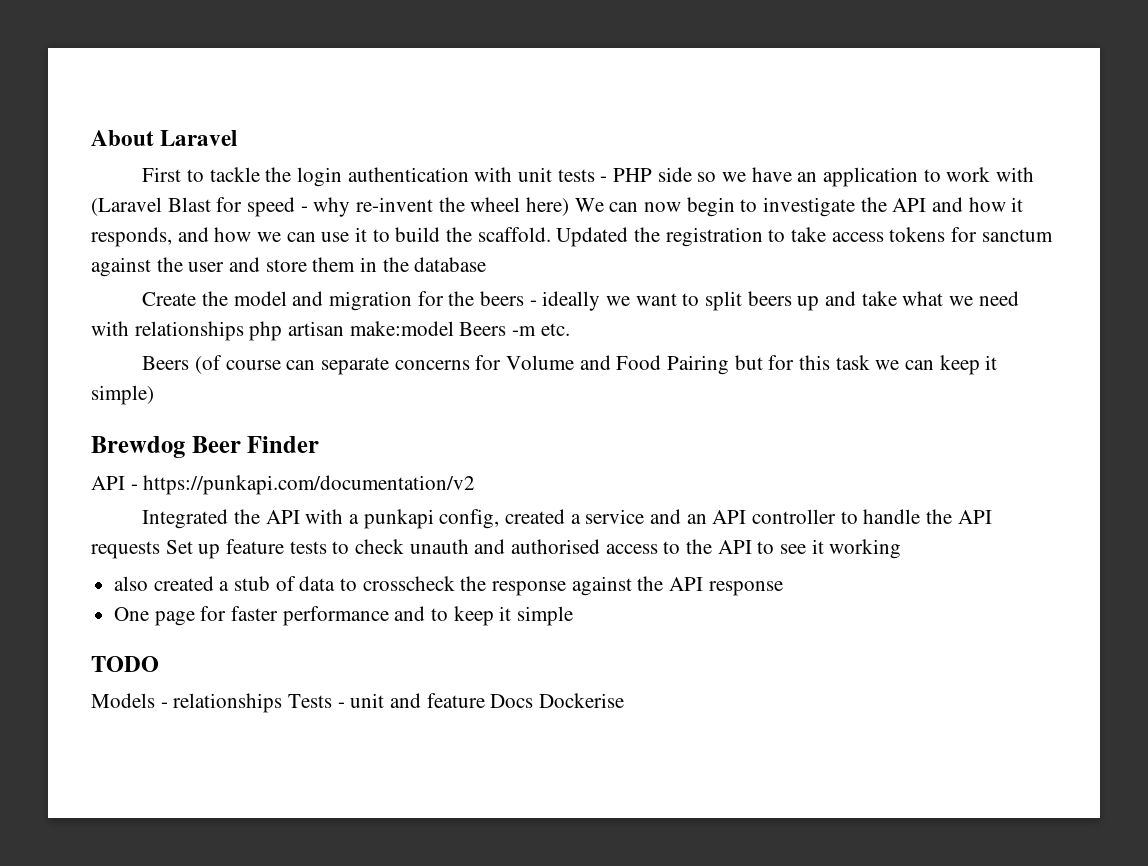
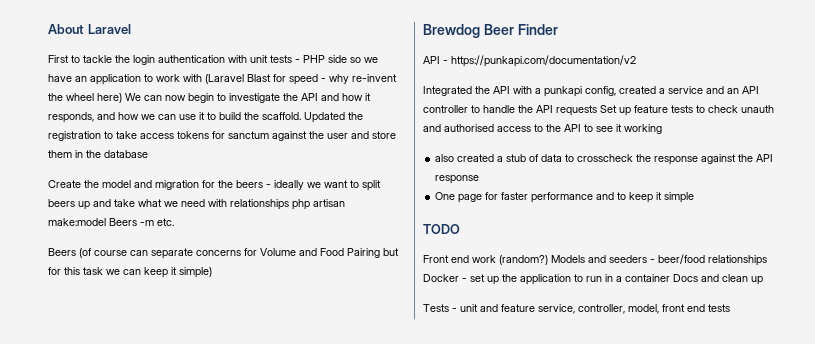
[91,693,283,713] Models - relationships -> [423,254,767,266] [423,274,763,285] Front end work (random?) Models and seeders - beer/food relationships Docker - set up the application to run in a container Docs and clean up //
[490,693,625,708] Docs Dockerise -> [538,304,730,314] service, controller, model, front end tests

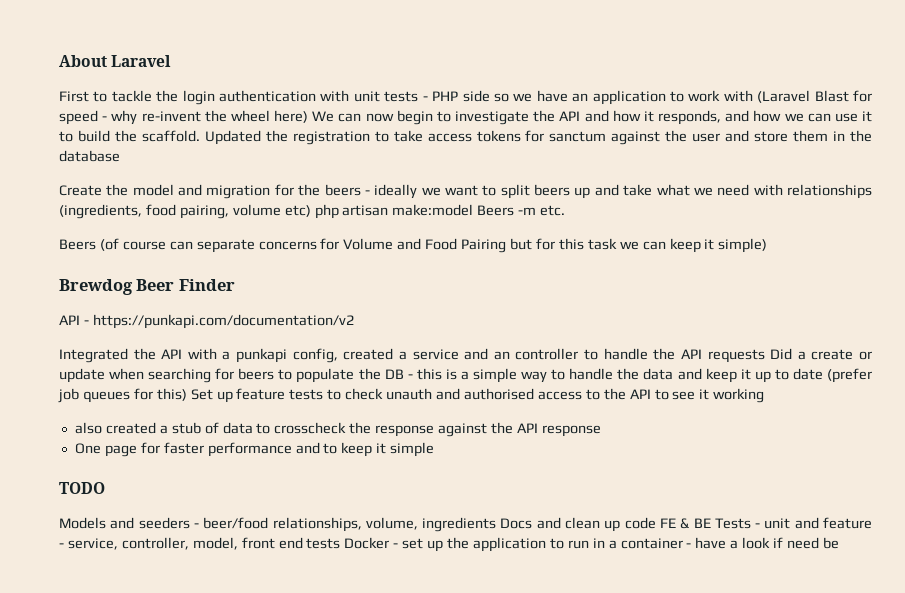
(289, 204) none -> [59,204,311,219] (ingredients, food pairing, volume etc)
[742,86,759,94] API -> (510, 355) none
(597, 110) none -> [770,348,872,360] [59,368,873,383] [58,388,187,403] Did a create or update when searching for beers to populate the DB - this is a simple way to handle the data and keep it up to date (prefer job queues for this)
[423,255,548,265] Front end work (random?) -> (105, 488) none
[708,255,767,266] relationships -> [272,517,872,532] [59,537,341,550] relationships, volume, ingredients Docs and clean up code FE & BE Tests - unit and feature - service, controller, model, front end tests
[673,274,763,285] [423,304,730,314] Docs and clean up // Tests - unit and feature service, controller, model, front end tests -> [686,537,839,549] - have a look if need be

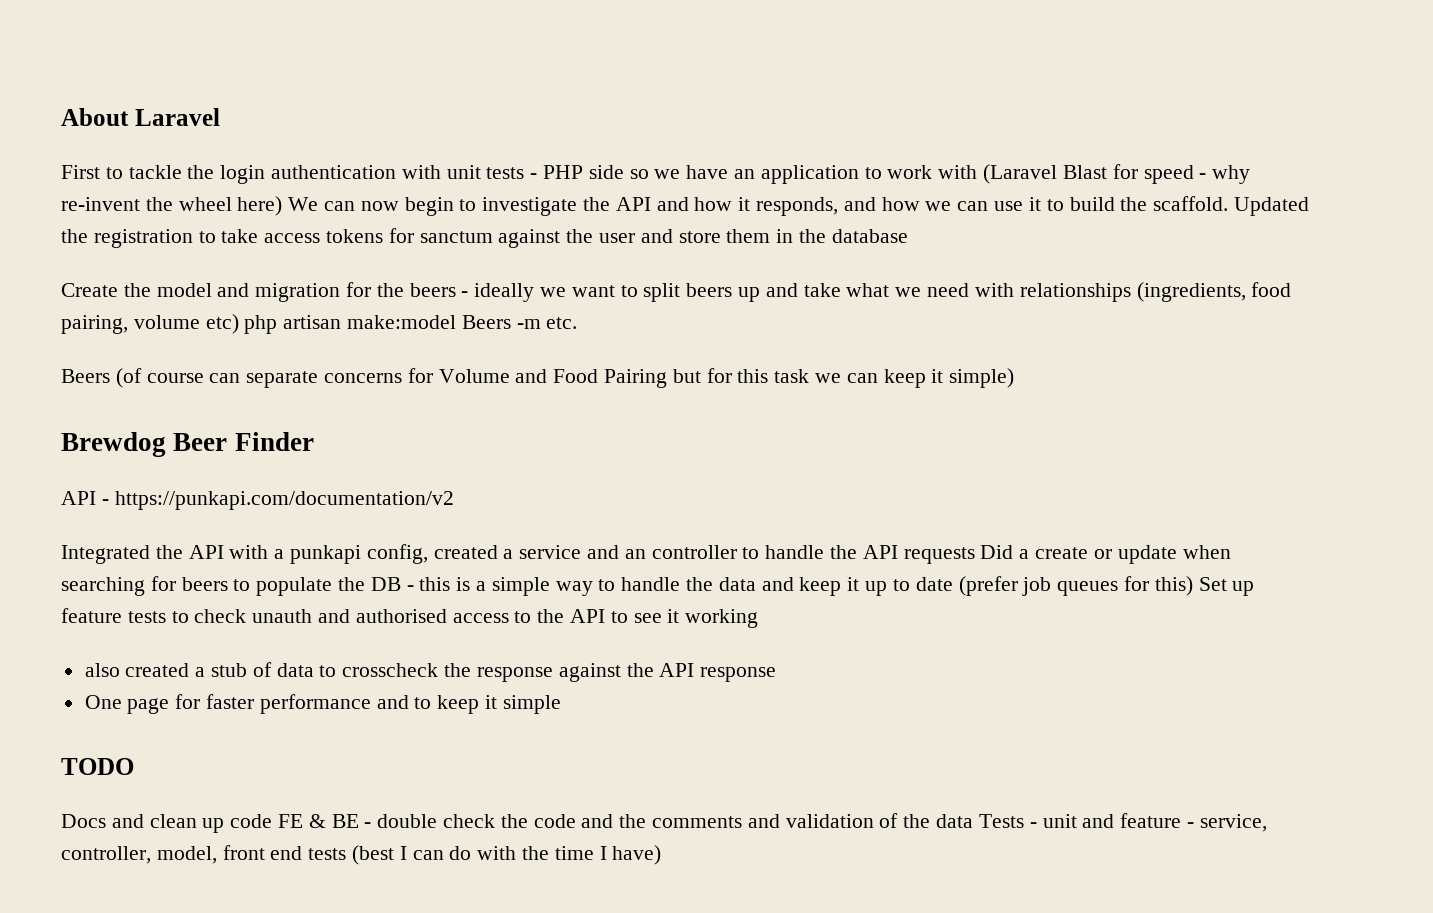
[59,517,497,532] Models and seeders - beer/food relationships, volume, ingredients -> (134, 766) none
(711, 523) none -> [364,813,974,828] - double check the code and the comments and validation of the data
[344,537,839,552] Docker - set up the application to run in a container - have a look if need be -> [352,845,662,865] (best I can do with the time I have)

